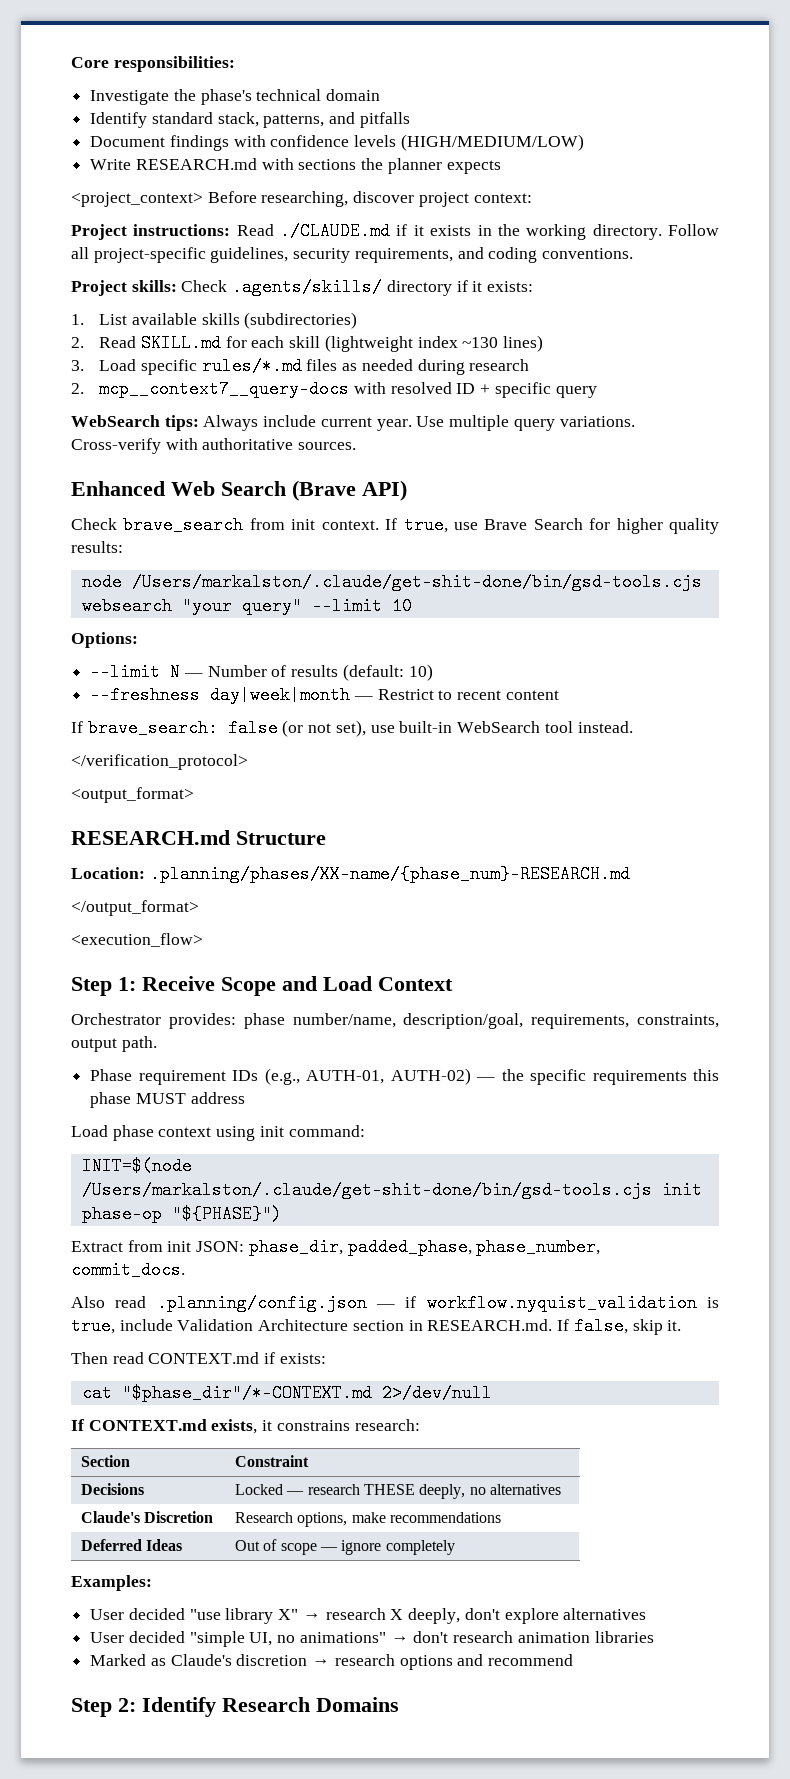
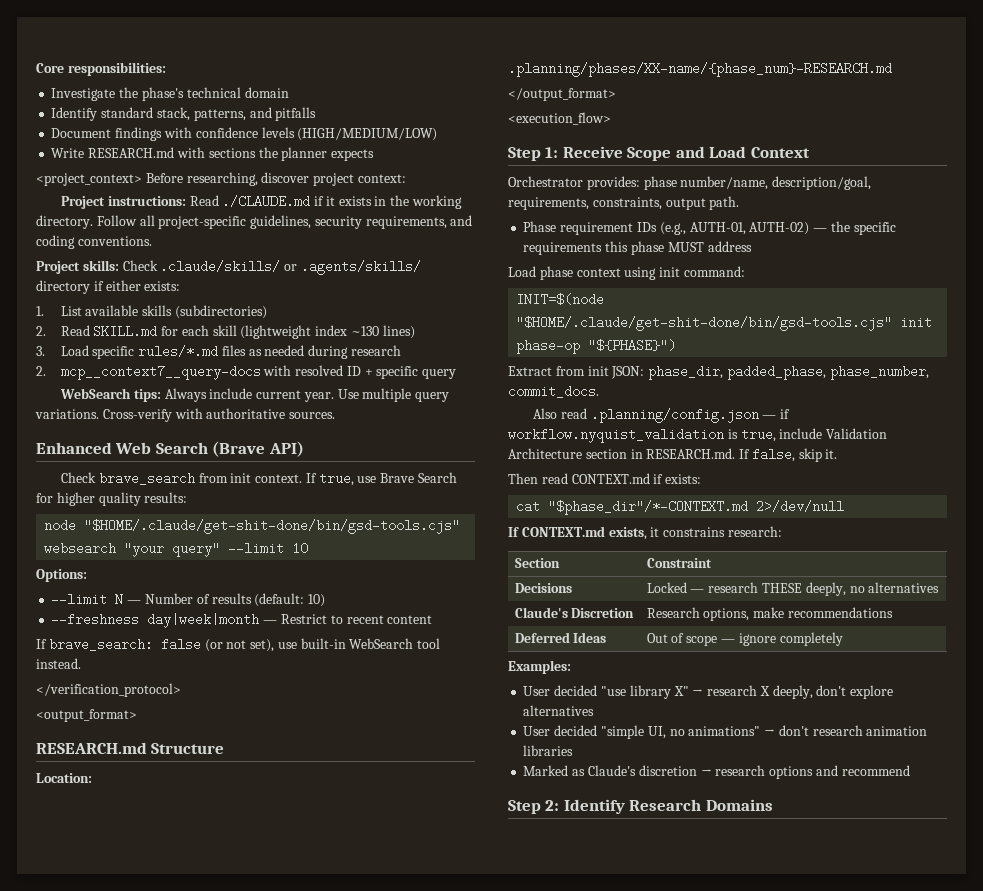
(228, 286) none -> [160,260,298,273] .claude/skills/ or
[472,281,483,292] it -> [105,280,141,291] either
[131,573,702,591] /Users/markalston/.claude/get-shit-done/bin/gsd-tools.cjs -> [84,519,461,534] "$HOME/.claude/get-shit-done/bin/gsd-tools.cjs"
[81,1181,652,1199] /Users/markalston/.claude/get-shit-done/bin/gsd-tools.cjs -> [516,316,893,331] "$HOME/.claude/get-shit-done/bin/gsd-tools.cjs"

